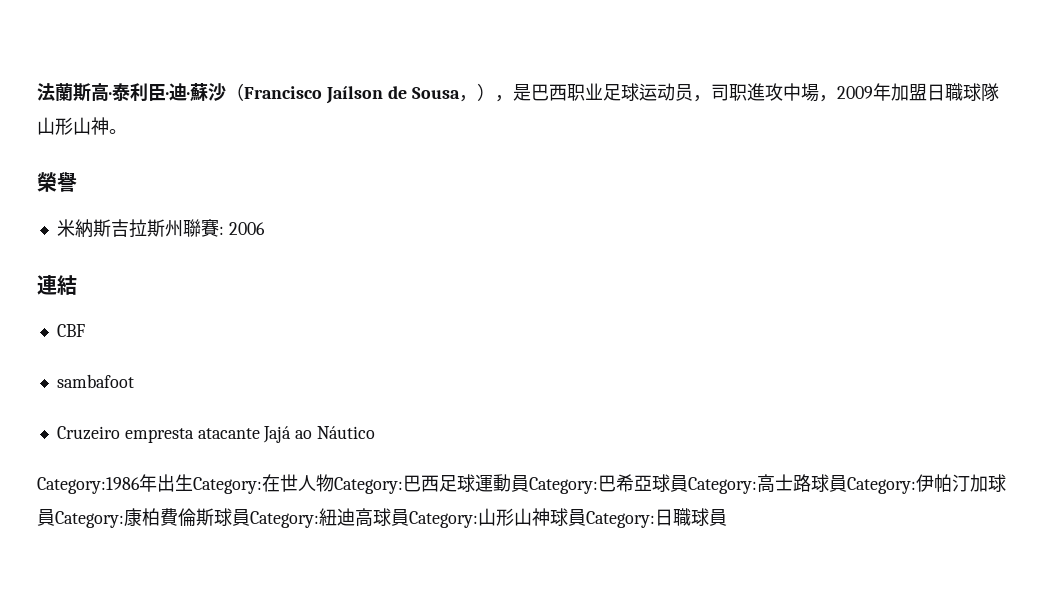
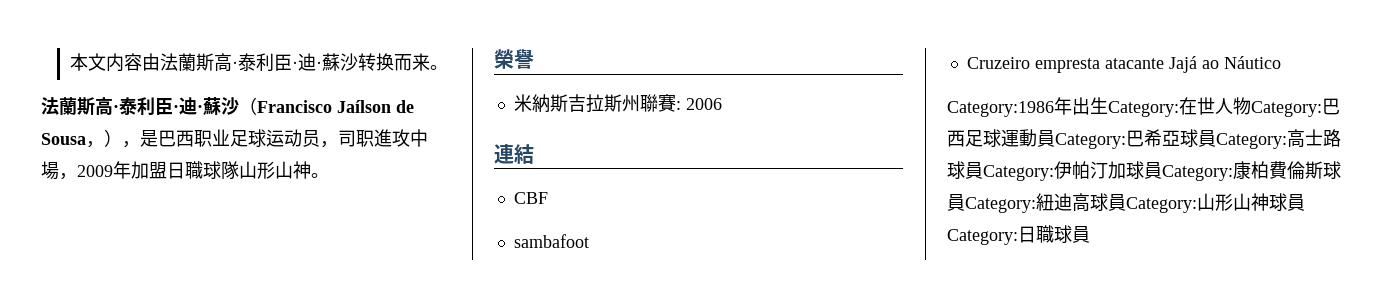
(37, 92) none -> [69,53,448,72] 本文内容由法蘭斯高·泰利臣·迪·蘇沙转换而来。 //

